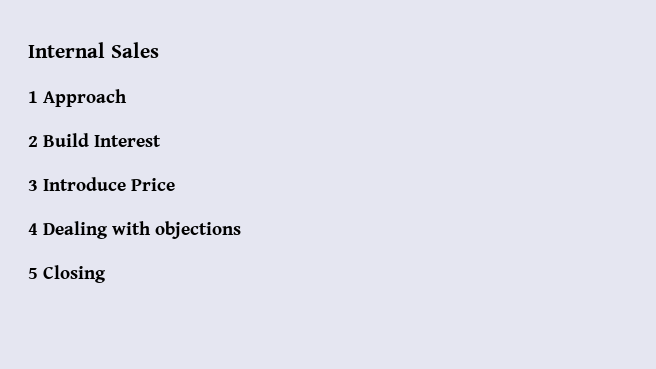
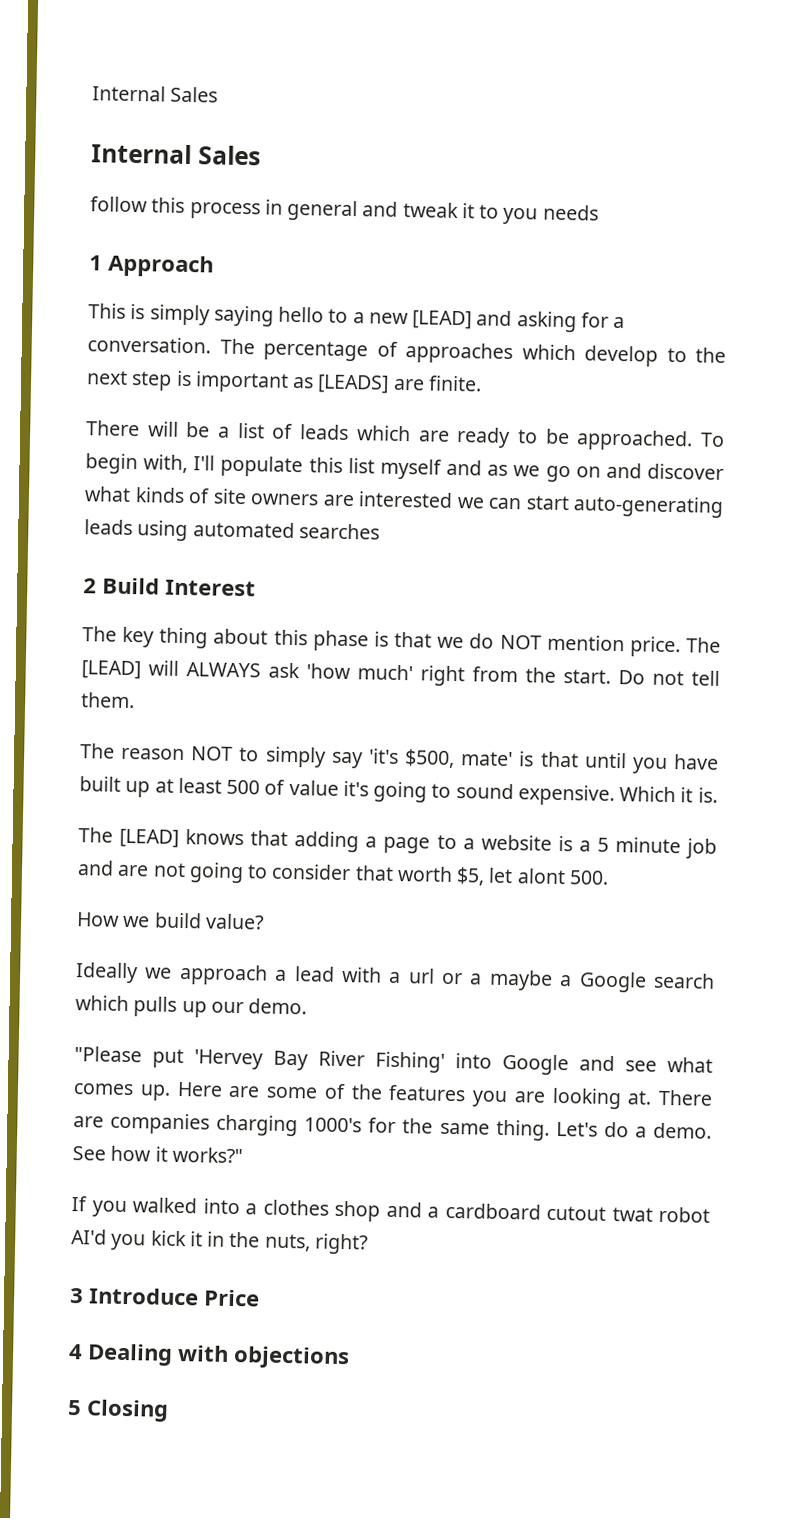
[28,42,159,58] [28,89,128,107] [28,133,162,147] Internal Sales // 1 Approach // 2 Build Interest -> [92,85,219,103] [91,143,261,166] [90,196,599,225] [89,254,214,278] [88,303,626,333] [87,336,726,367] [87,370,482,394] [86,420,725,452] [85,453,724,483] [84,486,724,518] [84,519,380,542] [83,577,256,597] [82,626,721,658] [81,660,720,687] [81,692,135,709] [80,743,719,774] [79,776,718,806] [78,827,717,859] [77,860,609,886] [76,912,264,930] [75,962,715,993] [75,995,308,1018] [74,1046,713,1076] [73,1081,713,1110] [73,1112,713,1141] [72,1145,243,1164] [71,1196,710,1223] [71,1229,368,1255] Internal Sales // Internal Sales // follow this process in general and tweak it to you needs // 1 Approach // This is simply saying hello to a new [LEAD] and asking for a conversation. The percentage of approaches which develop to the next step is important as [LEADS] are finite. // There will be a list of leads which are ready to be approached. To begin with, I'll populate this list myself and as we go on and discover what kinds of site owners are interested we can start auto-generating leads using automated searches // 2 Build Interest // The key thing about this phase is that we do NOT mention price. The [LEAD] will ALWAYS ask 'how much' right from the start. Do not tell them. // The reason NOT to simply say 'it's $500, mate' is that until you have built up at least 500 of value it's going to sound expensive. Which it is. // The [LEAD] knows that adding a page to a website is a 5 minute job and are not going to consider that worth $5, let alont 500. // How we build value? // Ideally we approach a lead with a url or a maybe a Google search which pulls up our demo. // "Please put 'Hervey Bay River Fishing' into Google and see what comes up. Here are some of the features you are looking at. There are companies charging 1000's for the same thing. Let's do a demo. See how it works?" // If you walked into a clothes shop and a cardboard cutout twat robot AI'd you kick it in the nuts, right?

